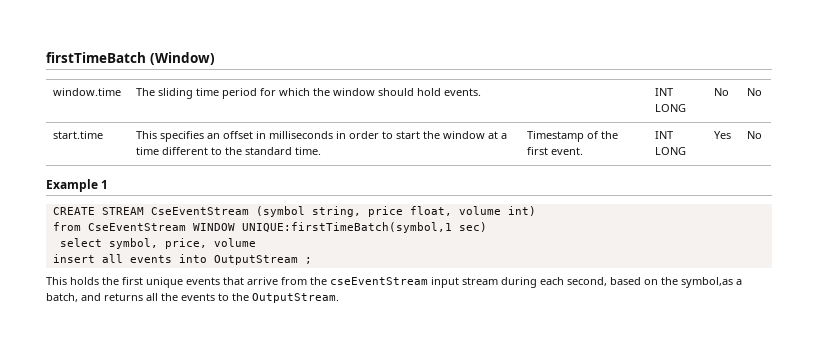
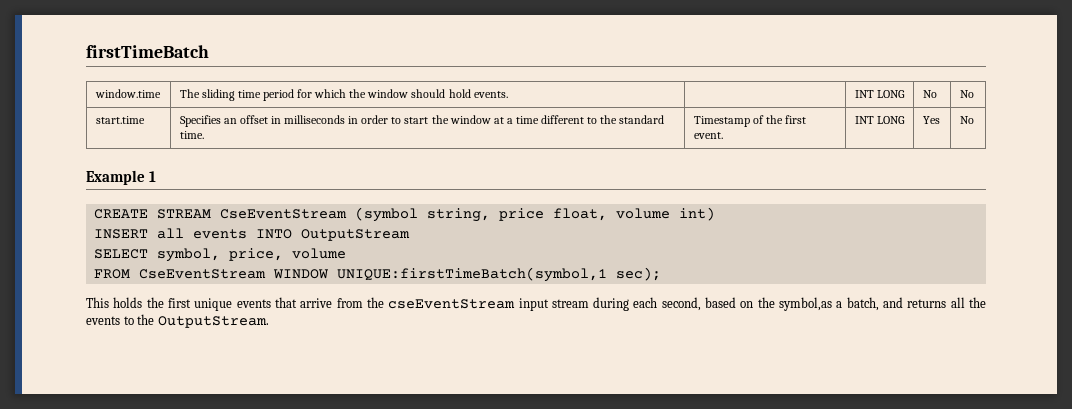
[150,52,215,65] (Window) -> (209, 51) none
[136,131,205,142] This specifies -> [179,115,221,127] Specifies
[52,222,487,233] [59,238,256,249] [52,254,312,265] from CseEventStream WINDOW UNIQUE:firstTimeBatch(symbol,1 sec) // select symbol, price, volume // insert all events into OutputStream ; -> [93,228,410,241] [93,248,346,262] [93,267,661,282] INSERT all events INTO OutputStream // SELECT symbol, price, volume // FROM CseEventStream WINDOW UNIQUE:firstTimeBatch(symbol,1 sec);

